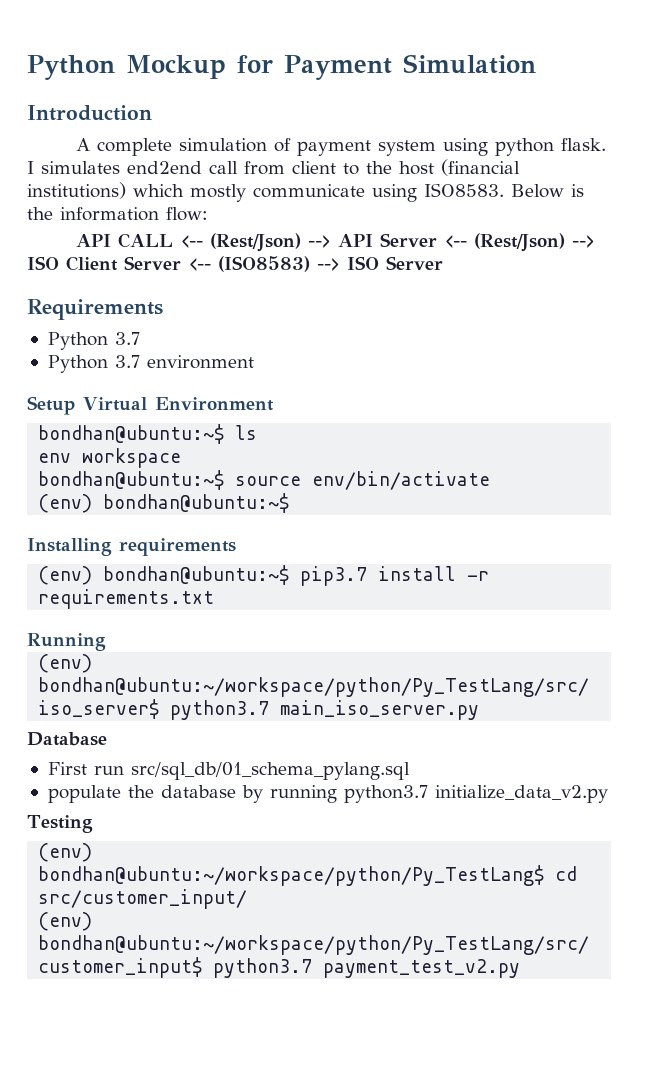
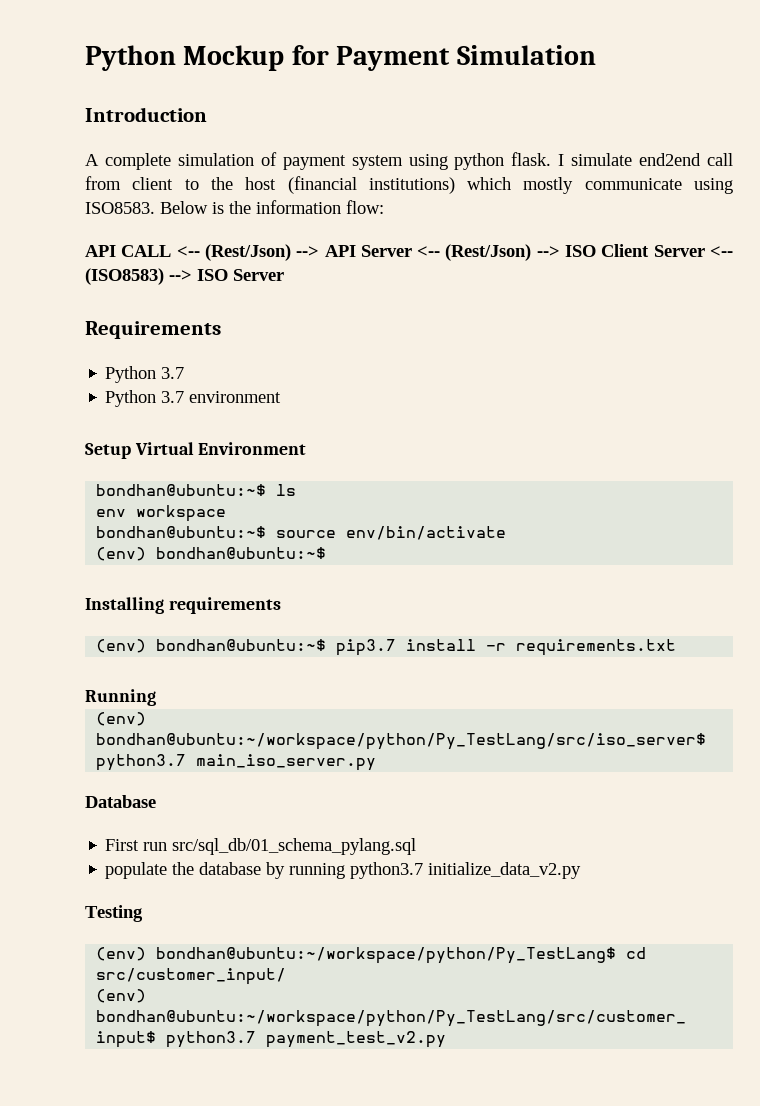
[41,161,120,174] simulates -> [571,153,633,166] simulate

